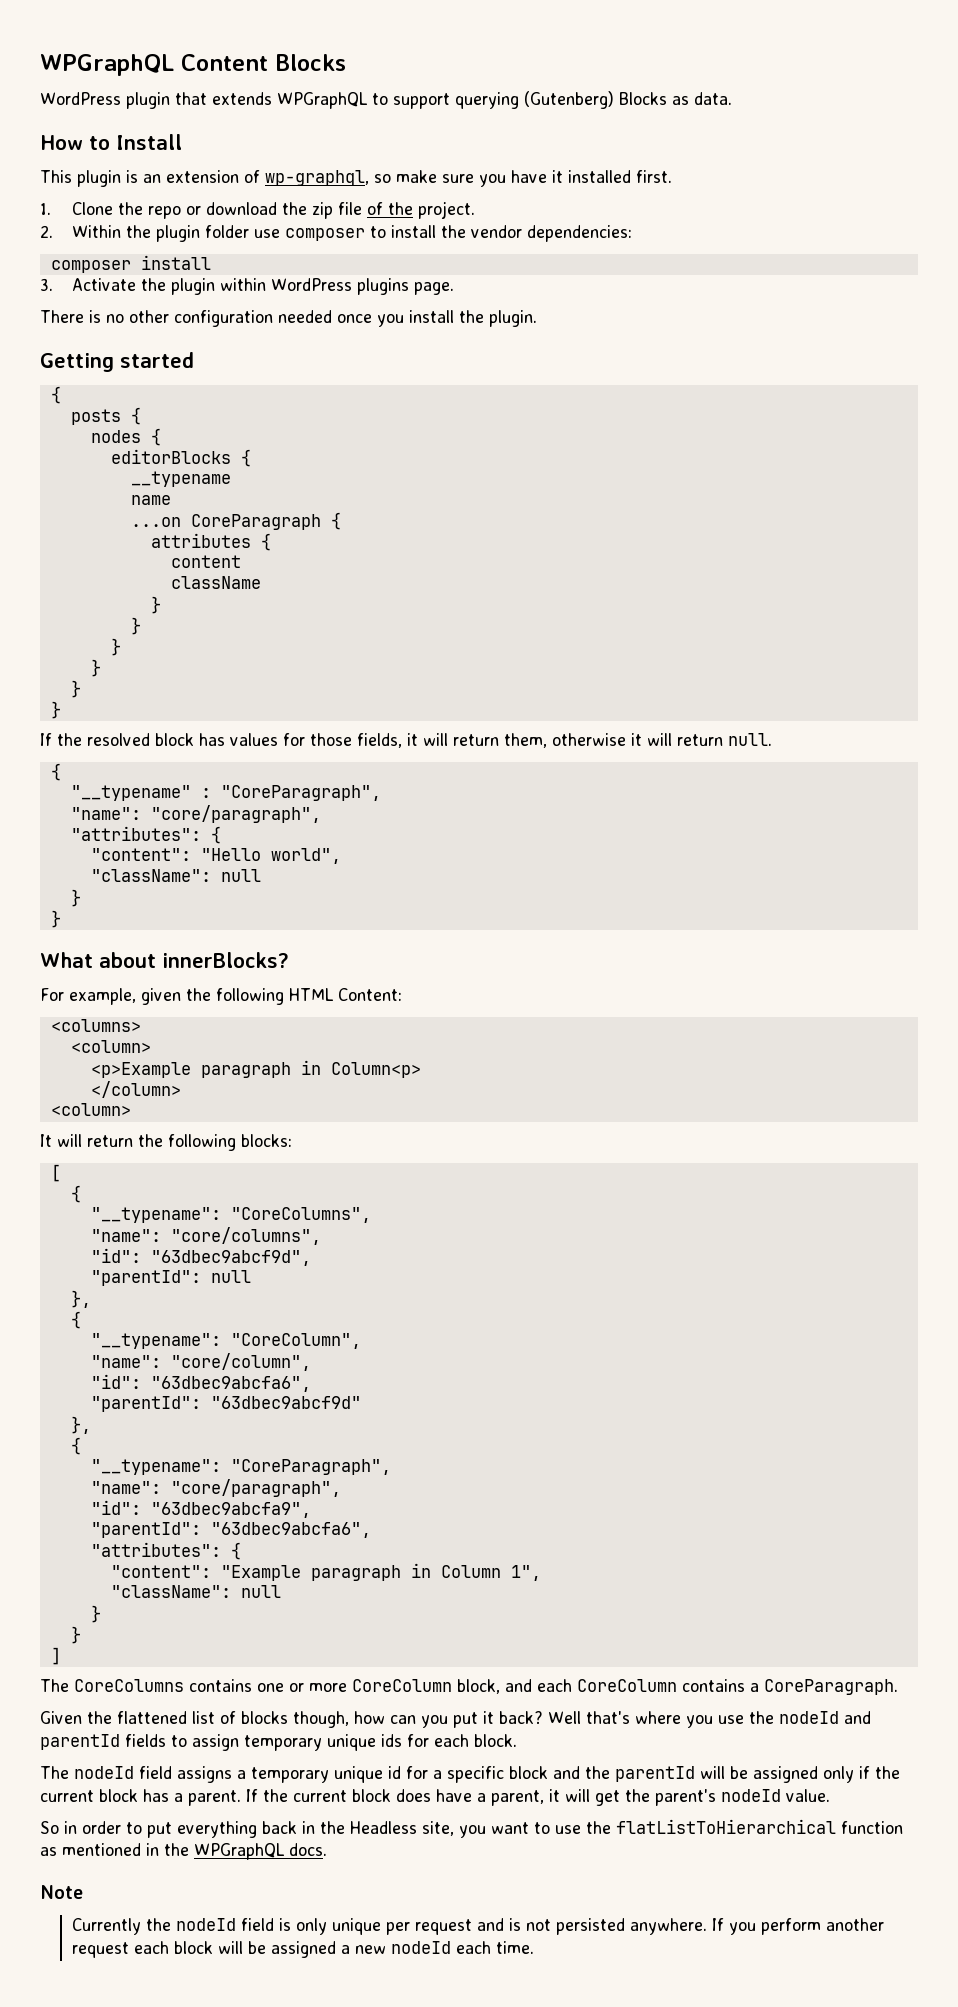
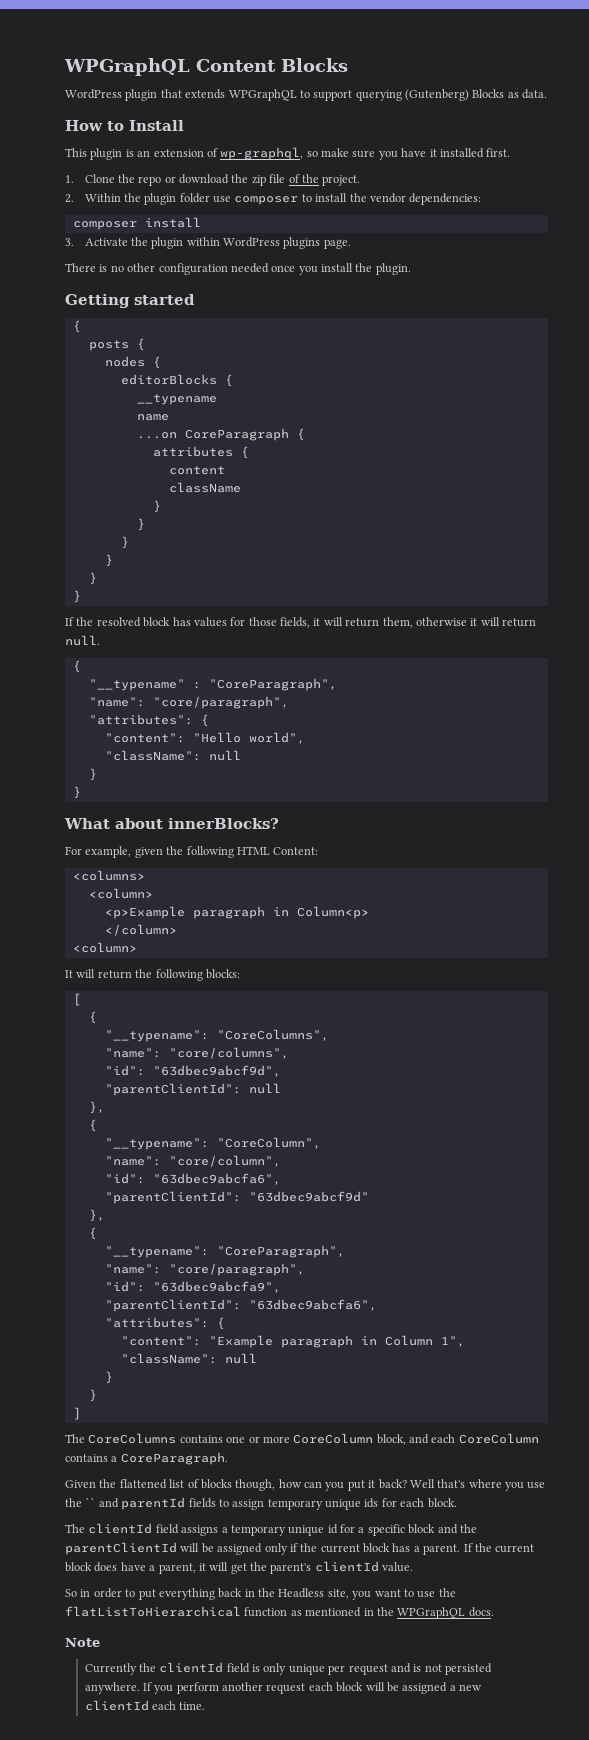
[90,1270,201,1286] "parentId": -> [104,1083,241,1096] "parentClientId":
[90,1396,201,1412] "parentId": -> [104,1191,241,1204] "parentClientId":
[90,1522,201,1538] "parentId": -> [104,1299,241,1312] "parentClientId":
[779,1711,839,1724] nodeId -> [85,1497,96,1507] ``
[74,1766,134,1779] nodeId -> [88,1523,153,1534] clientId
[615,1766,695,1782] parentId -> [65,1542,177,1555] parentClientId
[721,1789,781,1802] nodeId -> [314,1561,379,1572] clientId
[176,1918,237,1931] nodeId -> [159,1662,224,1673] clientId
[391,1941,452,1954] nodeId -> [84,1700,149,1711] clientId

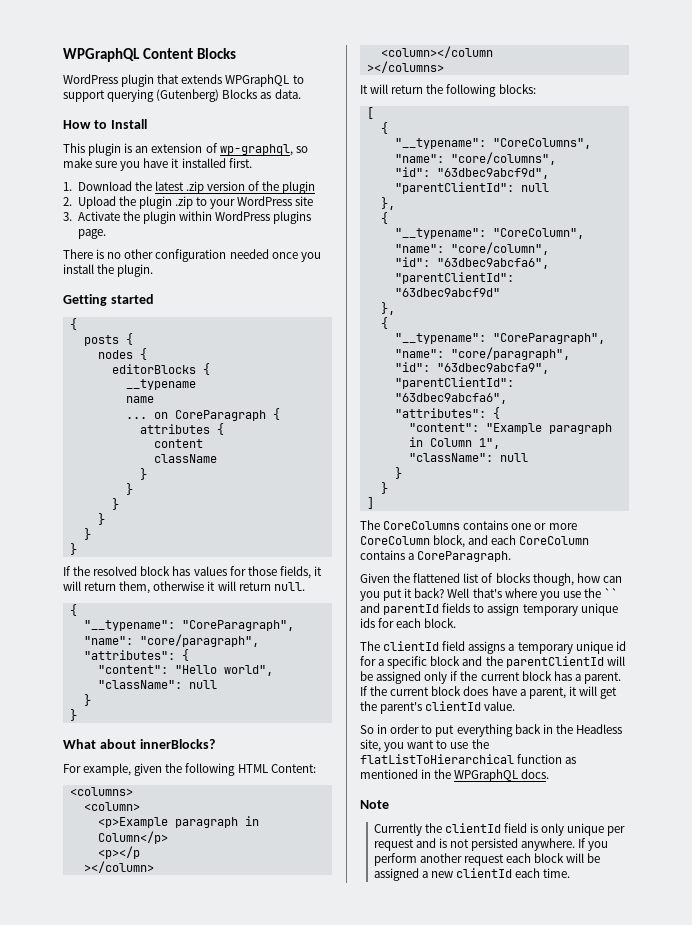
[84,174,286,186] Clone the repo or download the zip file -> [77,181,246,194] Download the latest .zip version
[322,175,361,186] project. -> [282,181,316,194] plugin
[84,193,482,205] [72,217,201,230] Within the plugin folder use composer to install the vendor dependencies: // composer install -> [77,196,314,209] Upload the plugin .zip to your WordPress site
[136,432,177,439] ...on -> [125,412,168,419] ... on
[88,679,201,691] "__typename" : -> [83,620,175,631] "__typename":
[296,906,369,919] [104,924,177,936] [72,942,137,953] Column<p> // </column> // <column> -> [97,831,168,844] [97,846,140,859] [83,861,154,873] [380,46,493,58] [366,61,444,73] Column</p> // <p></p // ></column> // <column></column // ></columns>

